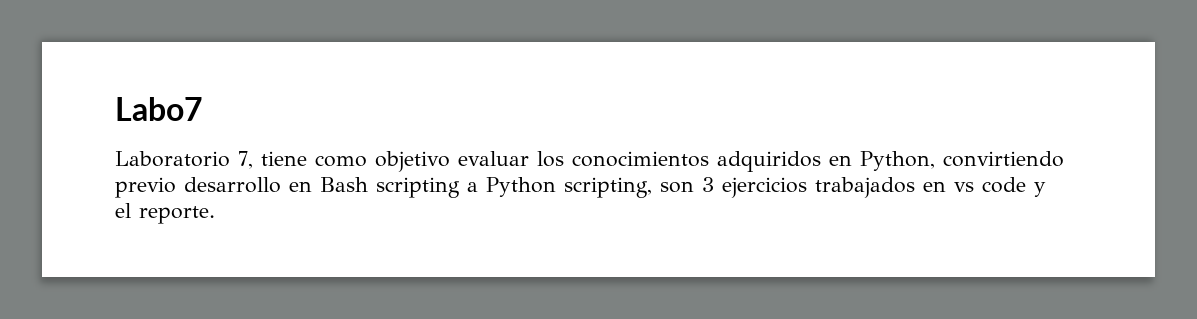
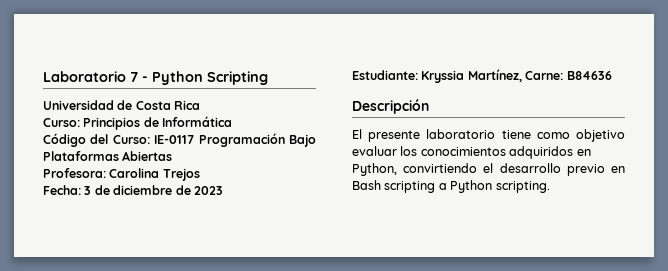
[115,97,203,121] [115,151,253,169] Labo7 // Laboratorio 7, -> [43,71,268,85] [43,100,201,110] [43,116,233,130] [43,133,316,147] [43,151,173,161] [43,168,200,181] [43,185,223,195] [352,69,612,83] [352,99,429,114] [352,129,496,142] Laboratorio 7 - Python Scripting // Universidad de Costa Rica // Curso: Principios de Informática // Código del Curso: IE-0117 Programación Bajo Plataformas Abiertas // Profesora: Carolina Trejos // Fecha: 3 de diciembre de 2023 // Estudiante: Kryssia Martínez, Carne: B84636 // Descripción // El presente laboratorio
[115,177,281,198] previo desarrollo -> [483,163,605,176] el desarrollo previo
[564,177,1046,198] [115,203,215,224] scripting, son 3 ejercicios trabajados en vs code y el reporte. -> [495,181,550,193] scripting.

